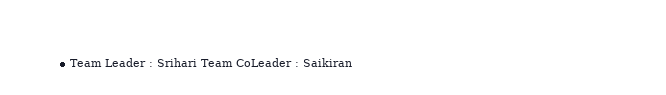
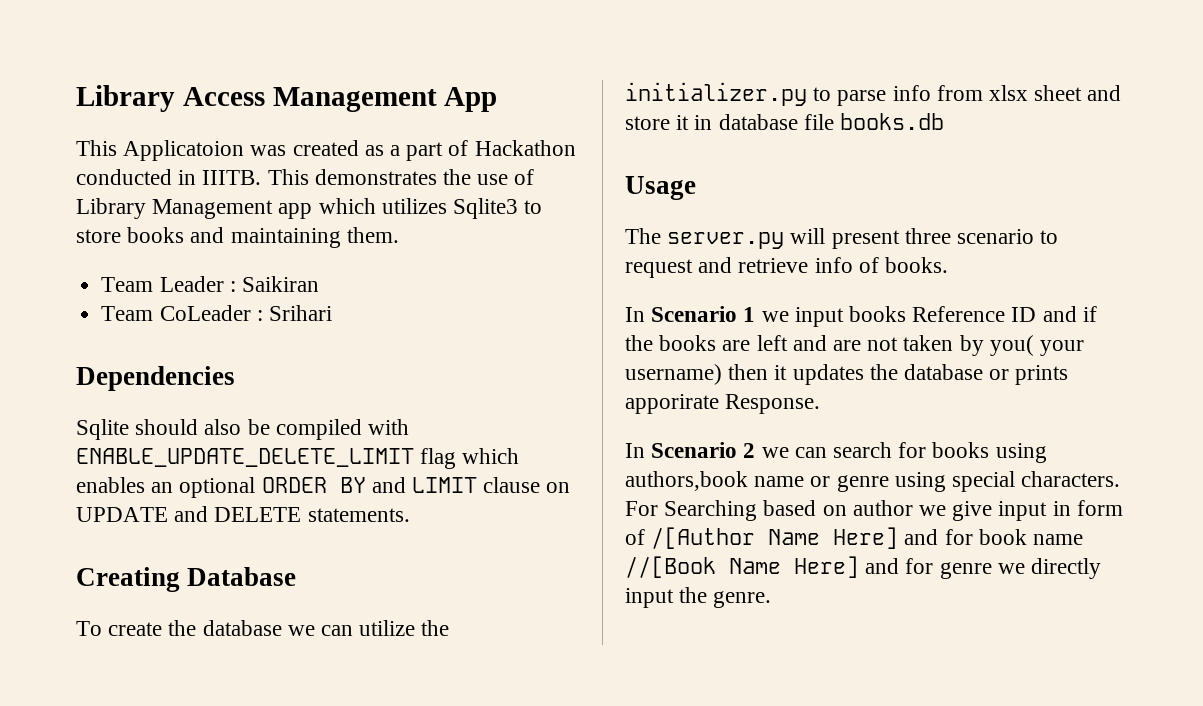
(70, 63) none -> [76,85,498,112] [76,140,576,161] [76,169,535,185] [76,198,543,219] [76,227,399,248] Library Access Management App // This Applicatoion was created as a part of Hackathon conducted in IIITB. This demonstrates the use of Library Management app which utilizes Sqlite3 to store books and maintaining them. //
[157,58,198,67] Srihari -> [241,276,319,292] Saikiran //
[303,58,353,67] Saikiran -> [268,305,332,321] [76,366,235,391] [76,419,410,440] [76,448,520,469] [76,477,571,498] [76,506,410,522] [76,567,297,592] [76,620,450,636] [625,82,1122,106] [625,113,945,130] [625,176,696,200] [625,228,1059,249] [625,257,949,278] [625,306,1097,327] [625,335,1085,356] [625,364,1069,385] [625,394,821,414] [625,442,1047,463] [625,471,1121,492] [625,500,1123,521] [625,527,1084,549] [625,556,1102,579] [625,587,772,608] Srihari // Dependencies // Sqlite should also be compiled with ENABLE_UPDATE_DELETE_LIMIT flag which enables an optional ORDER BY and LIMIT clause on UPDATE and DELETE statements. // Creating Database // To create the database we can utilize the initializer.py to parse info from xlsx sheet and store it in database file books.db // Usage // The server.py will present three scenario to request and retrieve info of books. // In Scenario 1 we input books Reference ID and if the books are left and are not taken by you( your username) then it updates the database or prints apporirate Response. // In Scenario 2 we can search for books using authors,book name or genre using special characters. For Searching based on author we give input in form of /[Author Name Here] and for book name //[Book Name Here] and for genre we directly input the genre.

